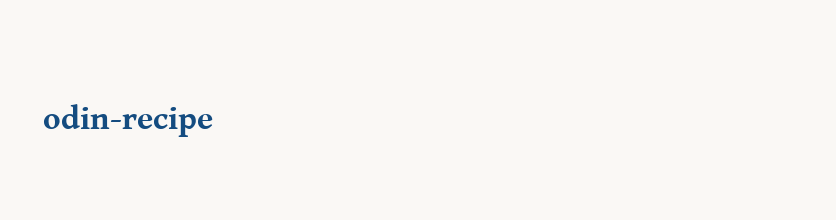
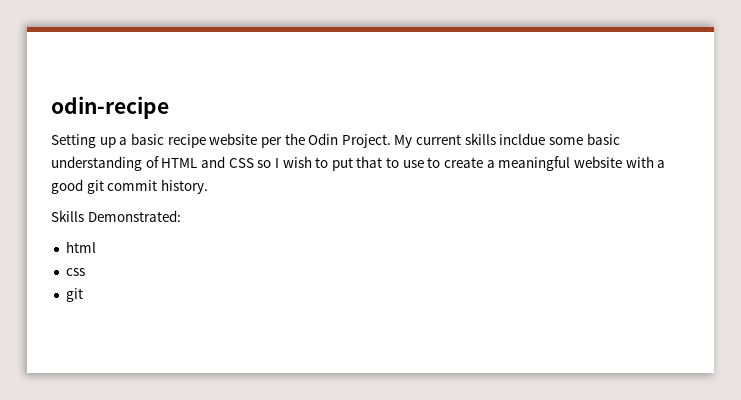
(213, 120) none -> [51,133,620,148] [51,156,666,171] [51,179,208,194] [51,210,181,222] [65,241,96,253] [65,268,85,276] [65,288,83,302] // Setting up a basic recipe website per the Odin Project. My current skills incldue some basic understanding of HTML and CSS so I wish to put that to use to create a meaningful website with a good git commit history. // Skills Demonstrated: // html // css // git

